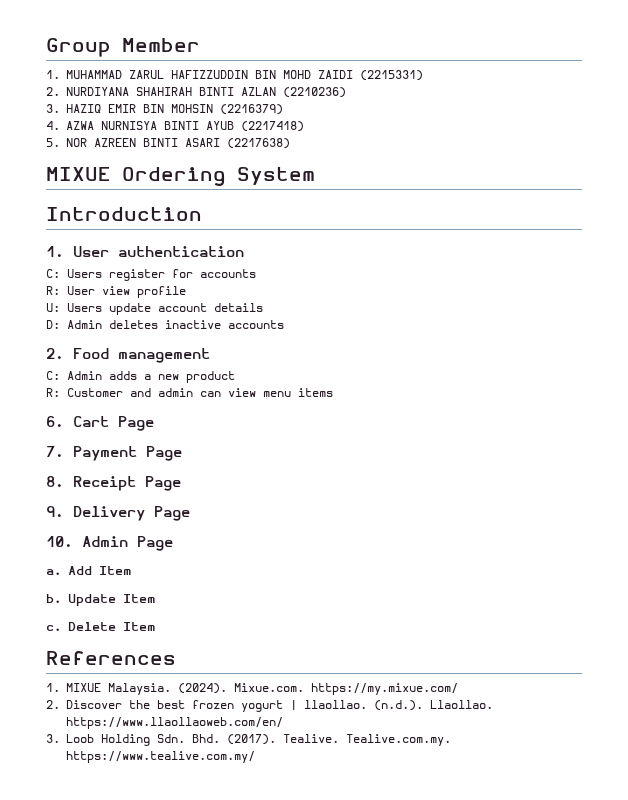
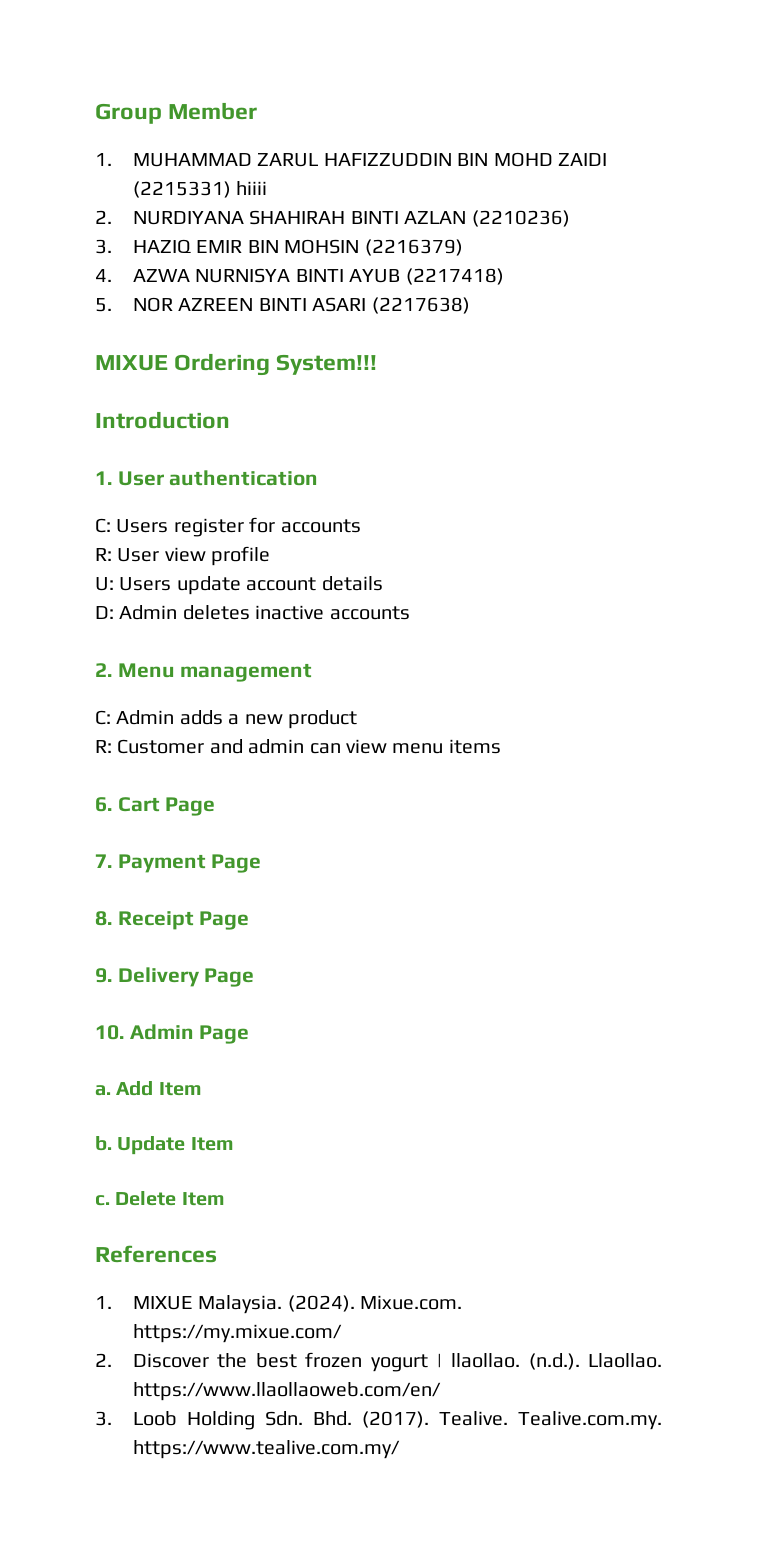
(423, 75) none -> [236,181,268,195] hiiii
[237,167,315,185] System -> [276,354,378,375] System!!!
[73,348,109,359] Food -> [117,663,175,678] Menu

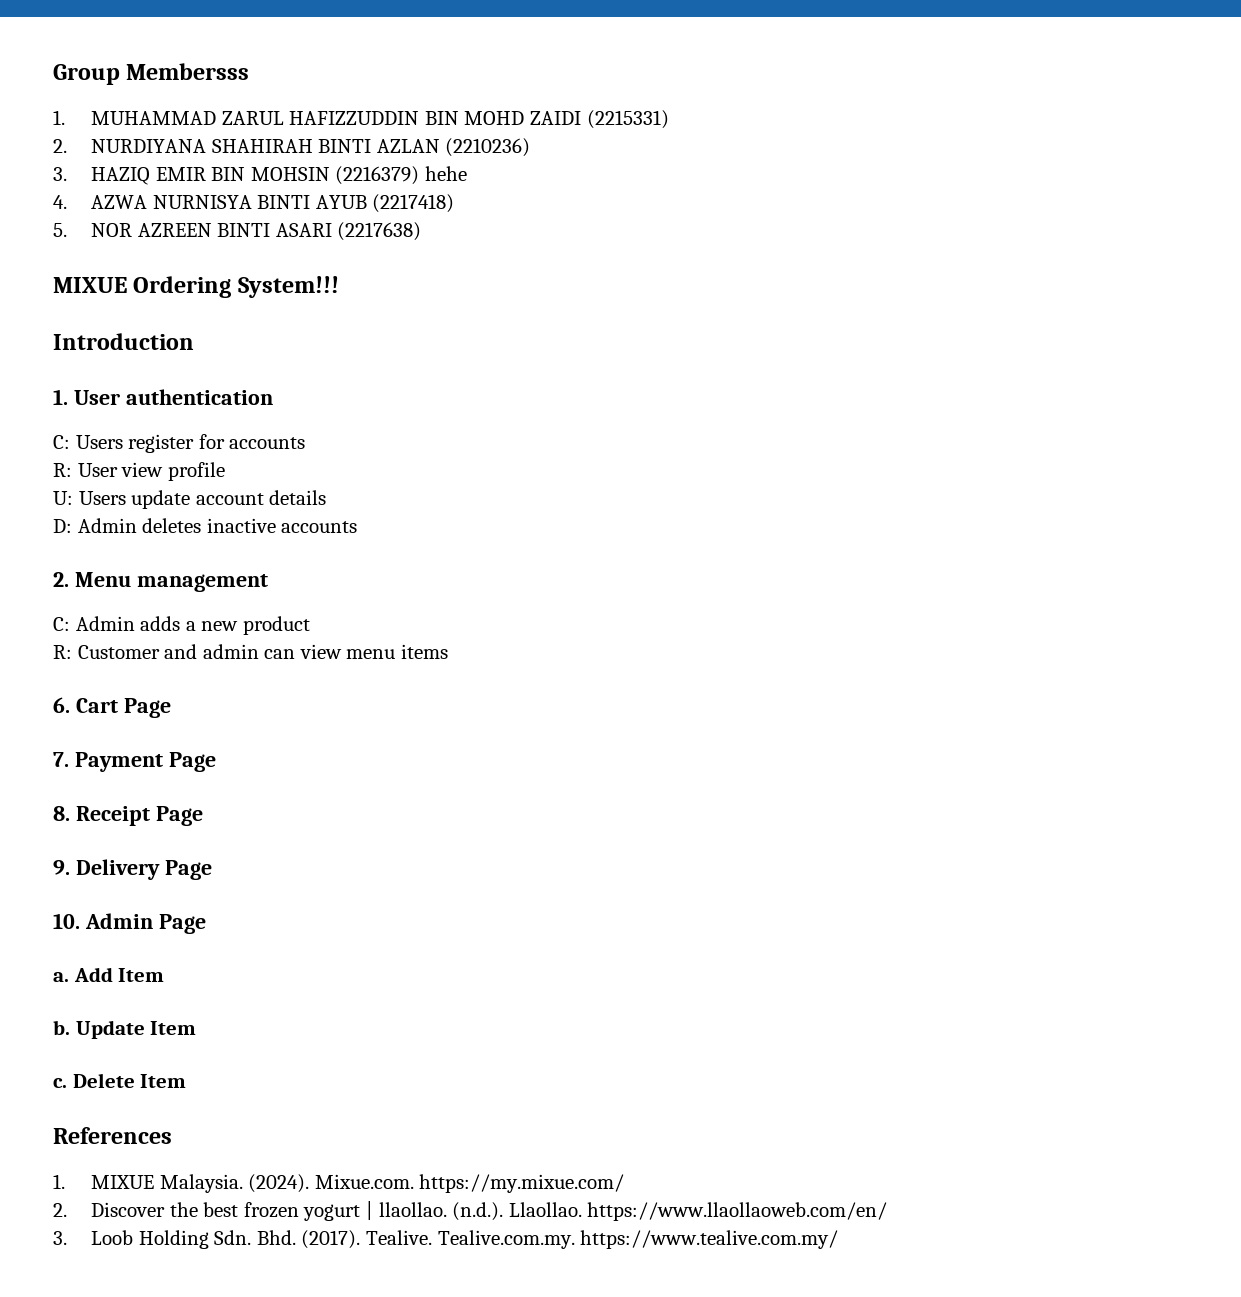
[168,102,258,120] Member -> [126,63,250,80] Membersss
[236,181,268,195] hiiii -> (669, 119) none
(463, 247) none -> [425,166,468,181] hehe

